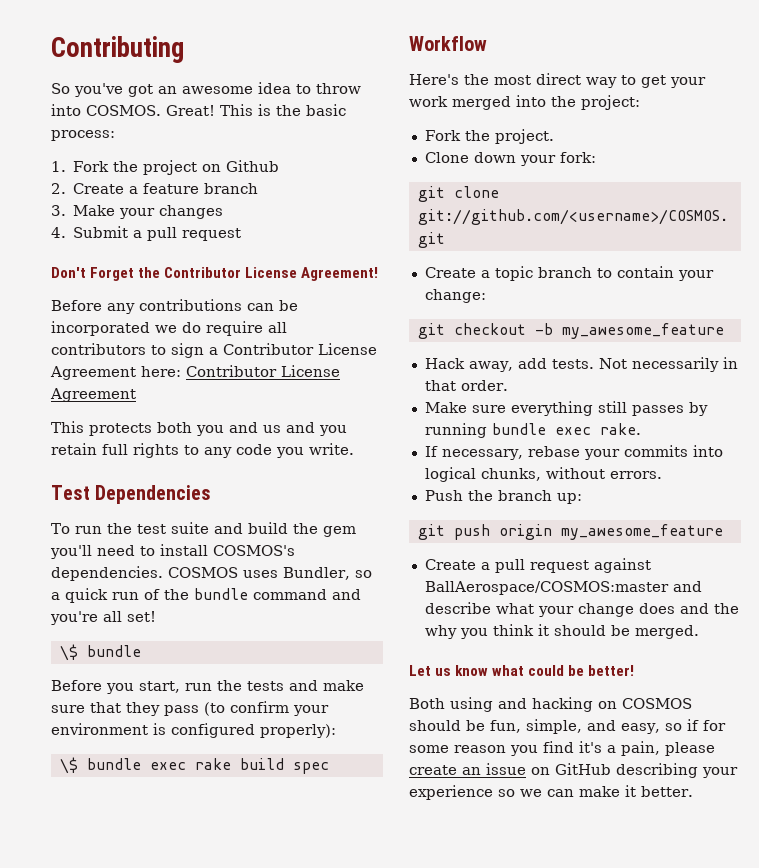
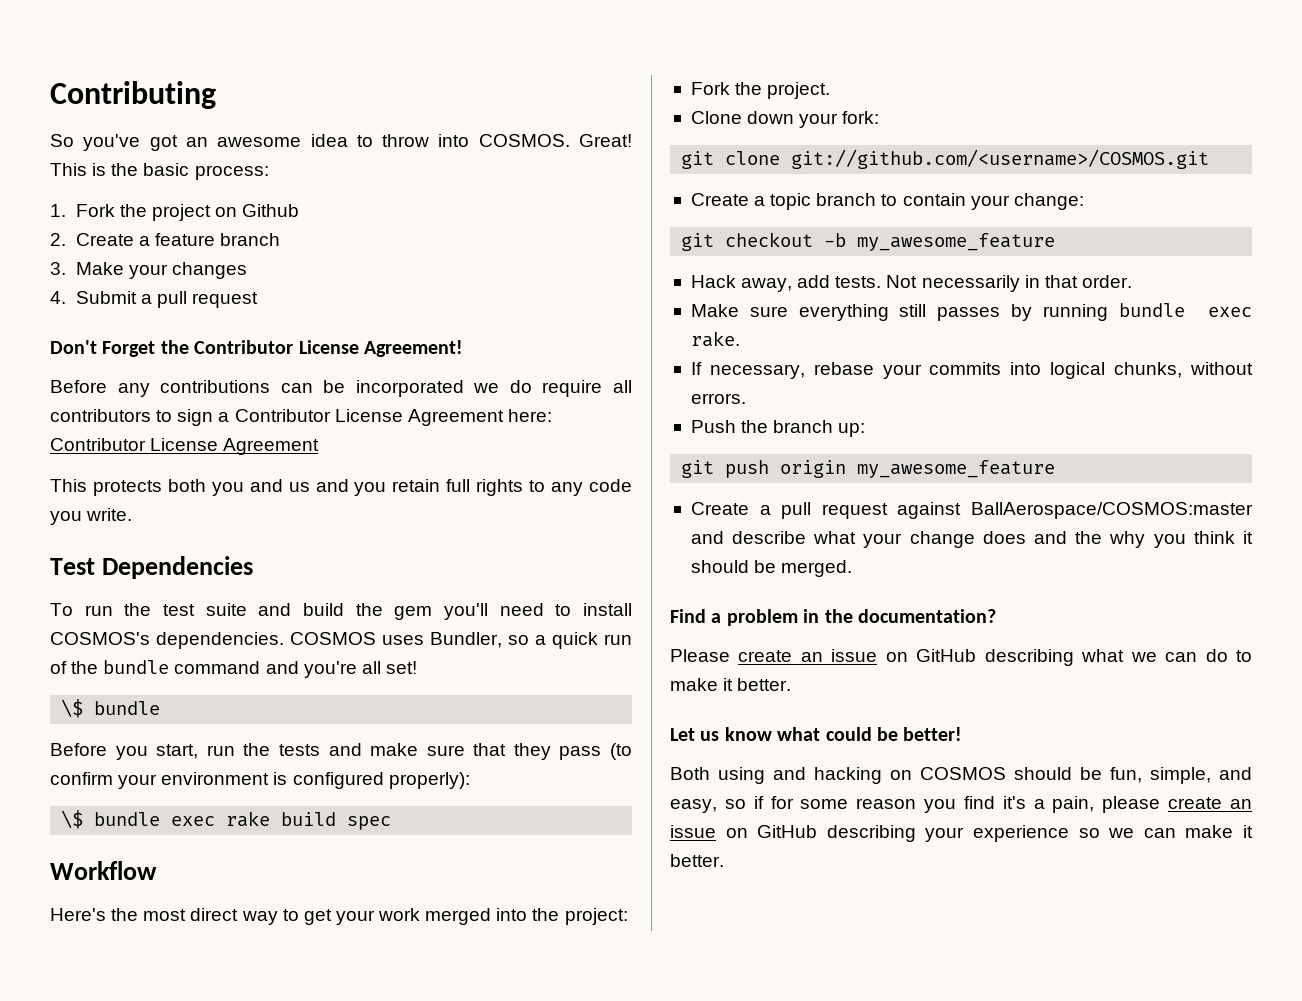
(699, 632) none -> [670,609,996,626] [670,649,1252,666] [670,678,792,691] // Find a problem in the documentation? // Please create an issue on GitHub describing what we can do to make it better.

